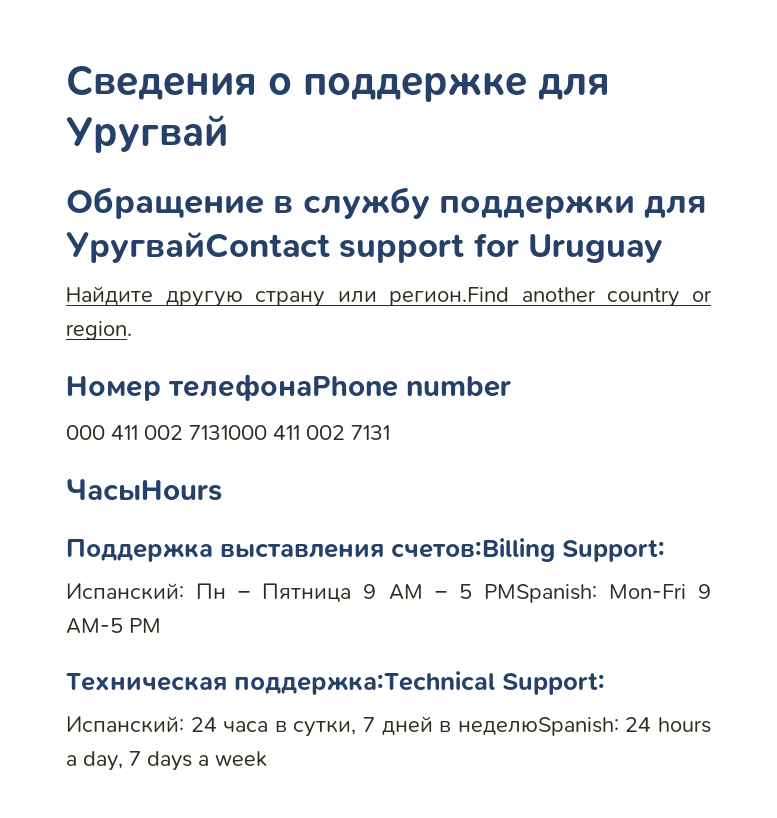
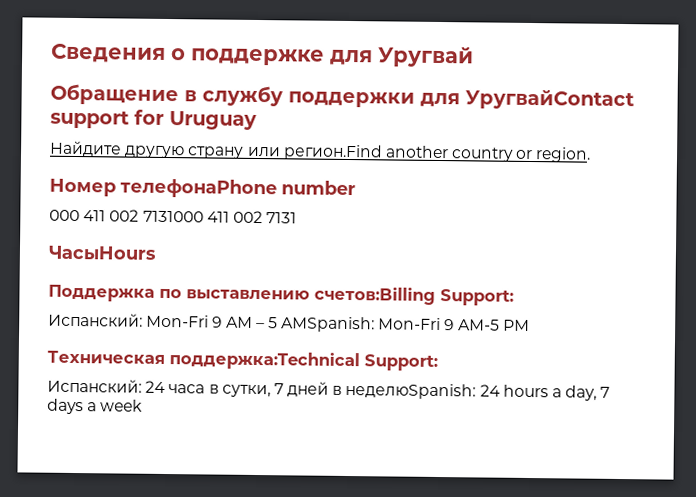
[220,543,384,559] выставления -> [159,288,310,300] по выставлению
[196,583,352,603] Пн – Пятница -> [146,314,210,328] Mon-Fri
[483,584,597,603] PMSpanish: -> [281,316,376,333] AMSpanish:

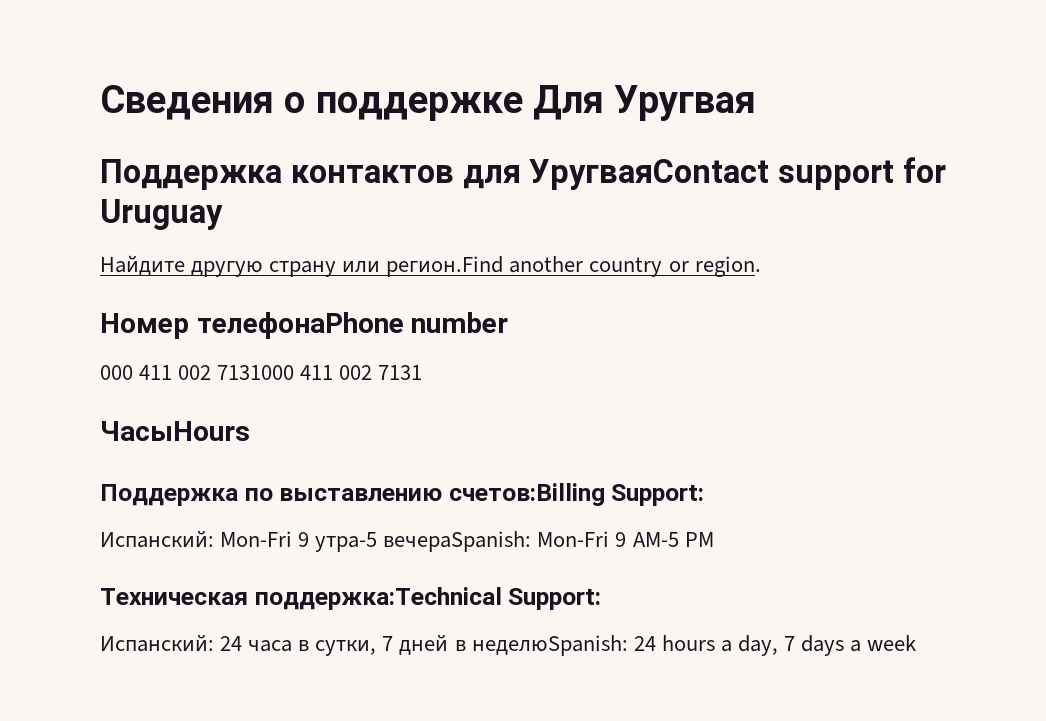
[330,46,474,68] [50,83,635,111] для Уругвай // Обращение в службу поддержки для УругвайContact -> [532,85,757,121] [100,159,770,190] Для Уругвая // Поддержка контактов для УругваяContact
[225,316,376,333] AM – 5 AMSpanish: -> [315,531,532,552] утра-5 вечераSpanish:

